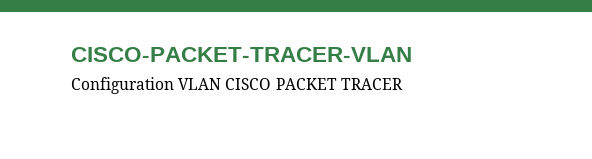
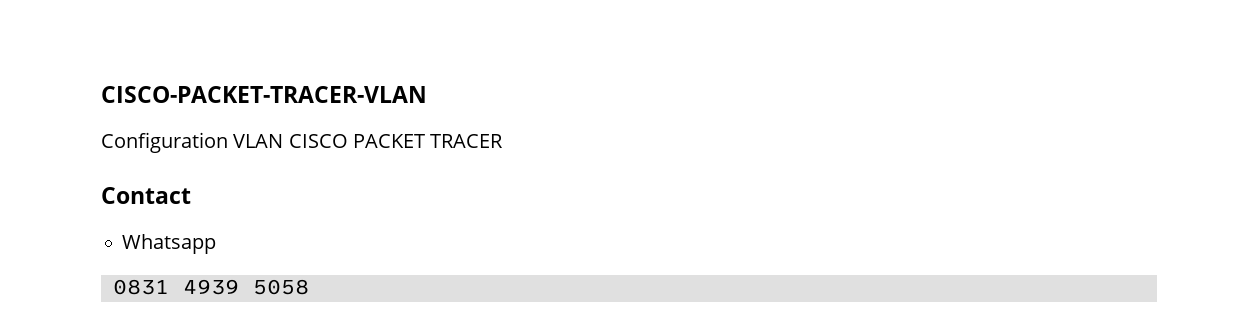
(403, 84) none -> [101,187,191,204] [122,234,217,254] [112,279,309,295] // Contact // Whatsapp // 0831 4939 5058

